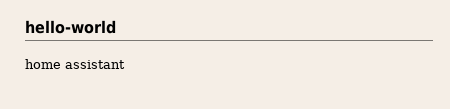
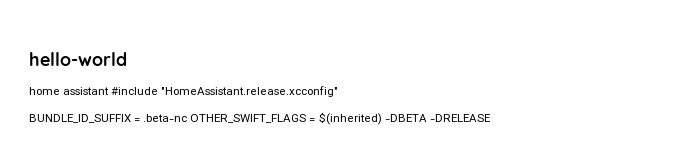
(125, 64) none -> [111,86,339,97] [29,112,491,125] #include "HomeAssistant.release.xcconfig" // BUNDLE_ID_SUFFIX = .beta-nc OTHER_SWIFT_FLAGS = $(inherited) -DBETA -DRELEASE

